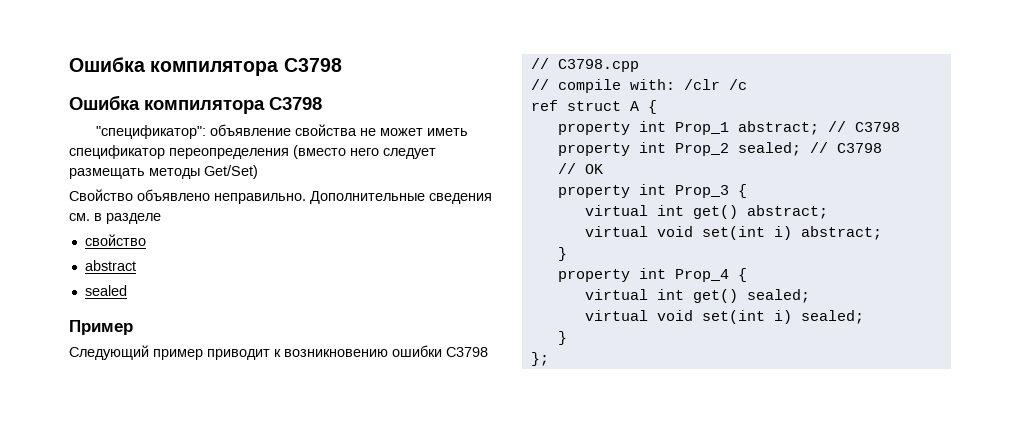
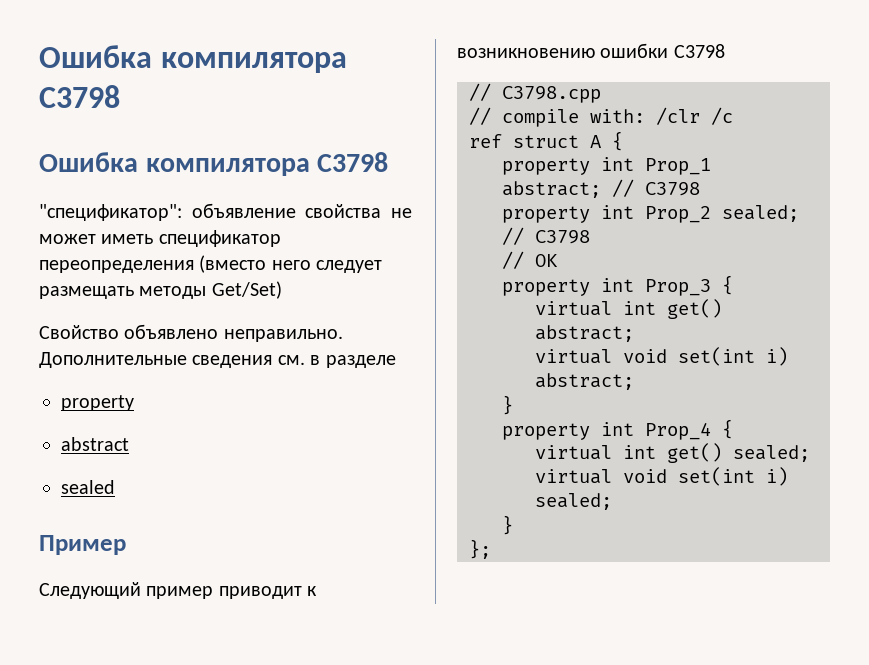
[84,234,146,246] свойство -> [61,395,134,411] property

